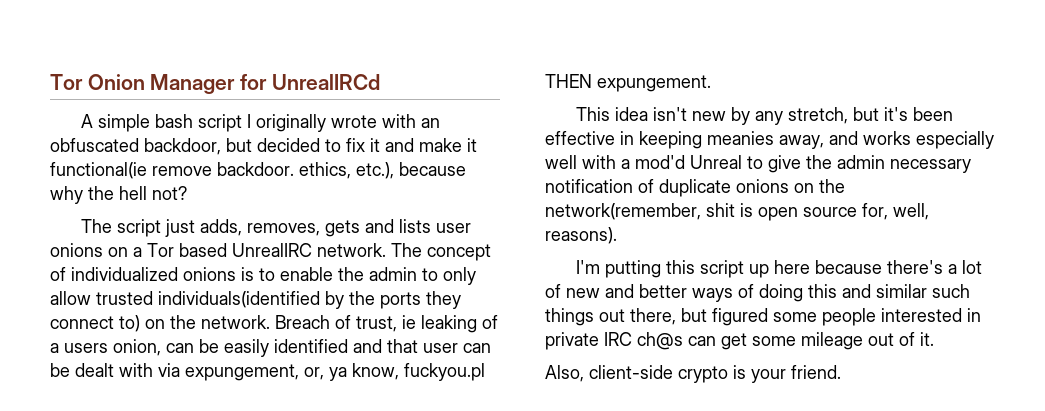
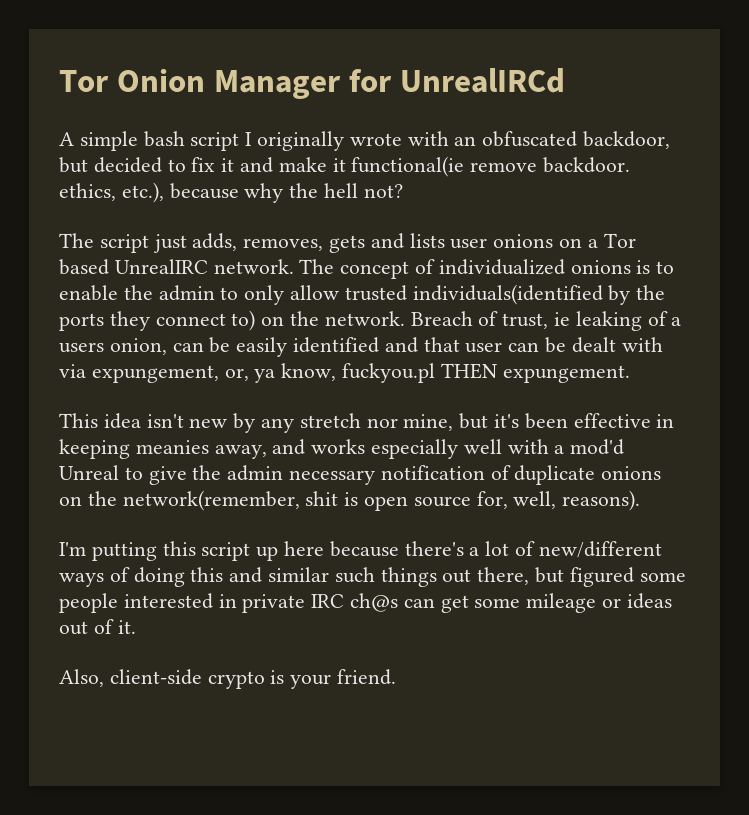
[788,107,849,124] stretch, -> [299,413,454,431] stretch nor mine,
[566,284,687,298] new and better -> [538,541,662,558] new/different
(863, 341) none -> [602,593,672,609] or ideas

